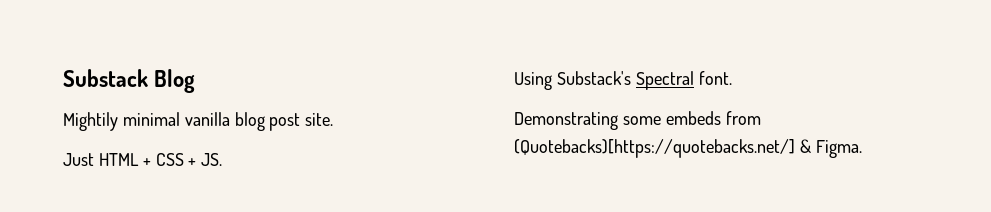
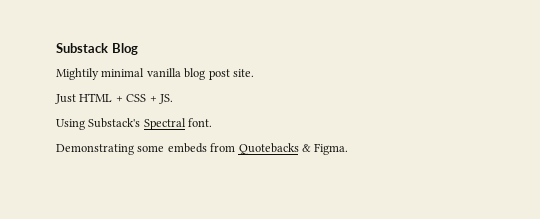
[514,139,795,158] (Quotebacks)[https://quotebacks.net/] -> [238,143,299,155] Quotebacks

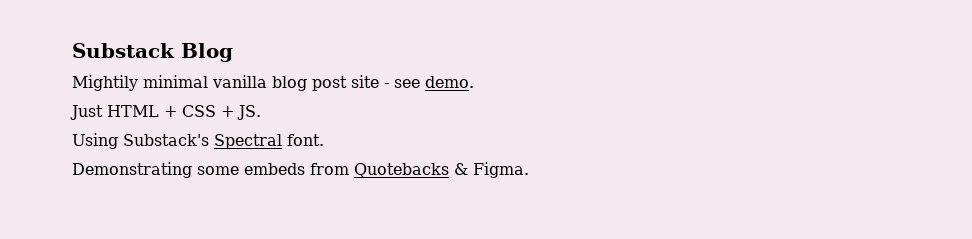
[232,69,254,77] site. -> [351,75,474,88] site - see demo.

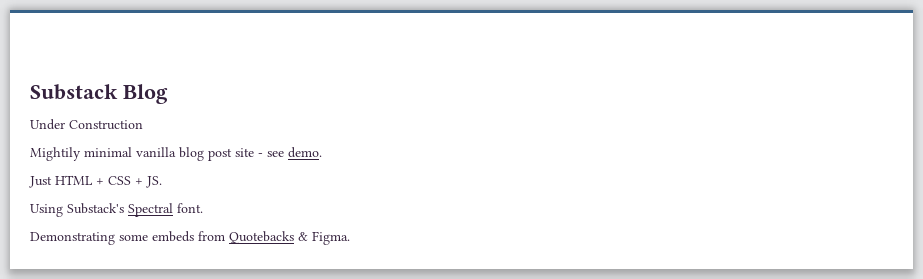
(233, 52) none -> [30,119,143,130] // Under Construction

